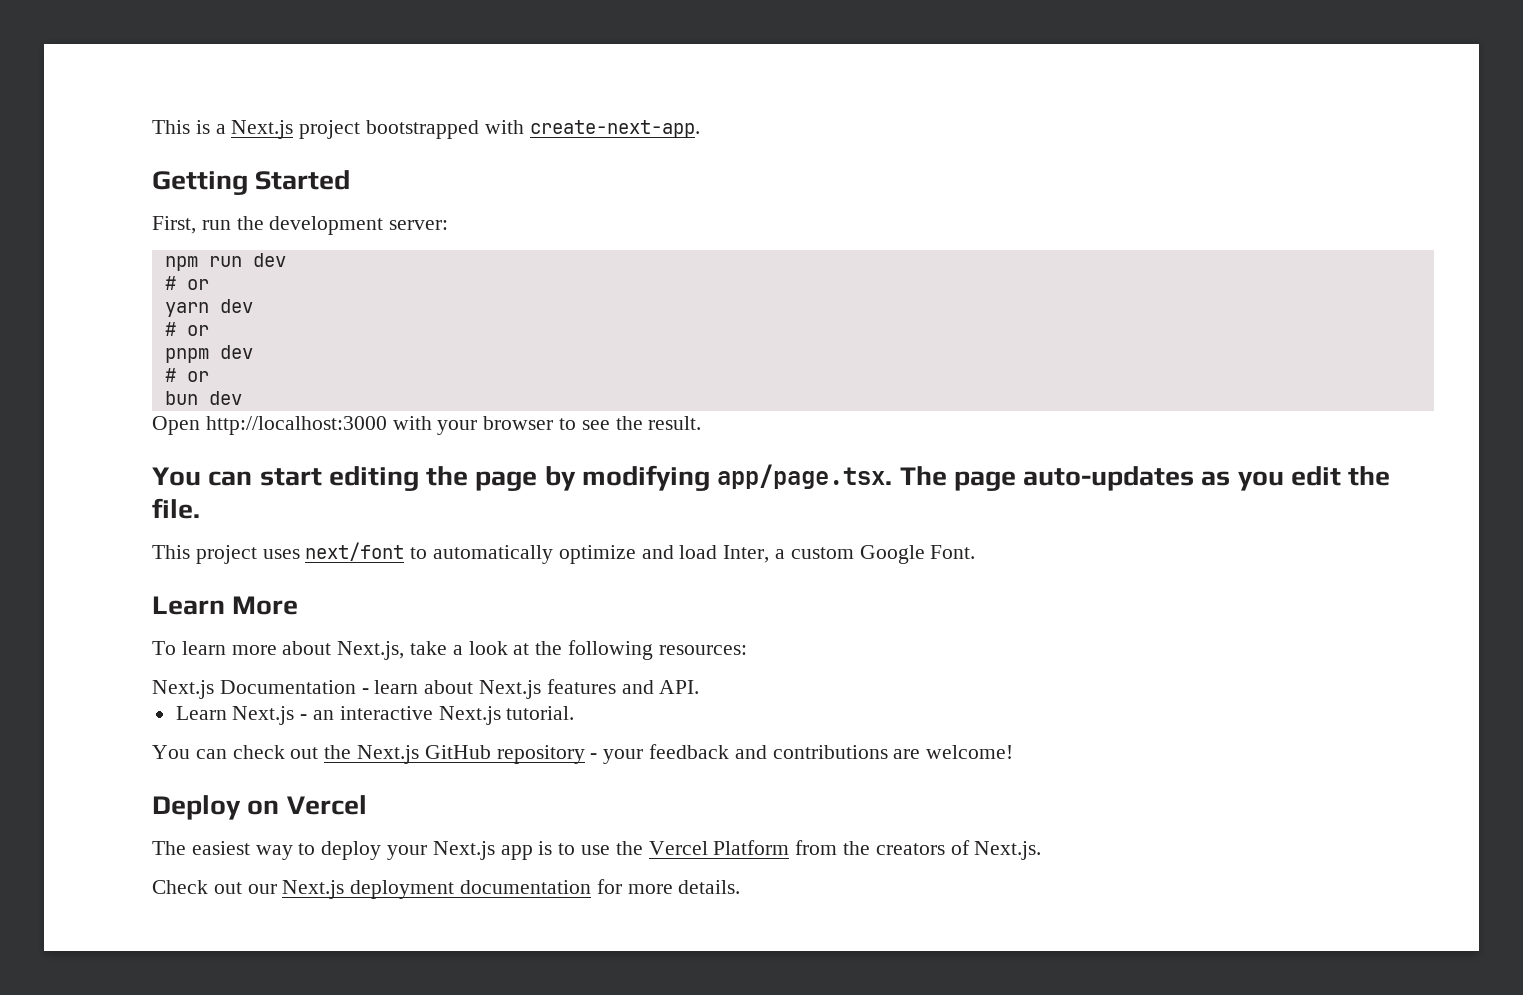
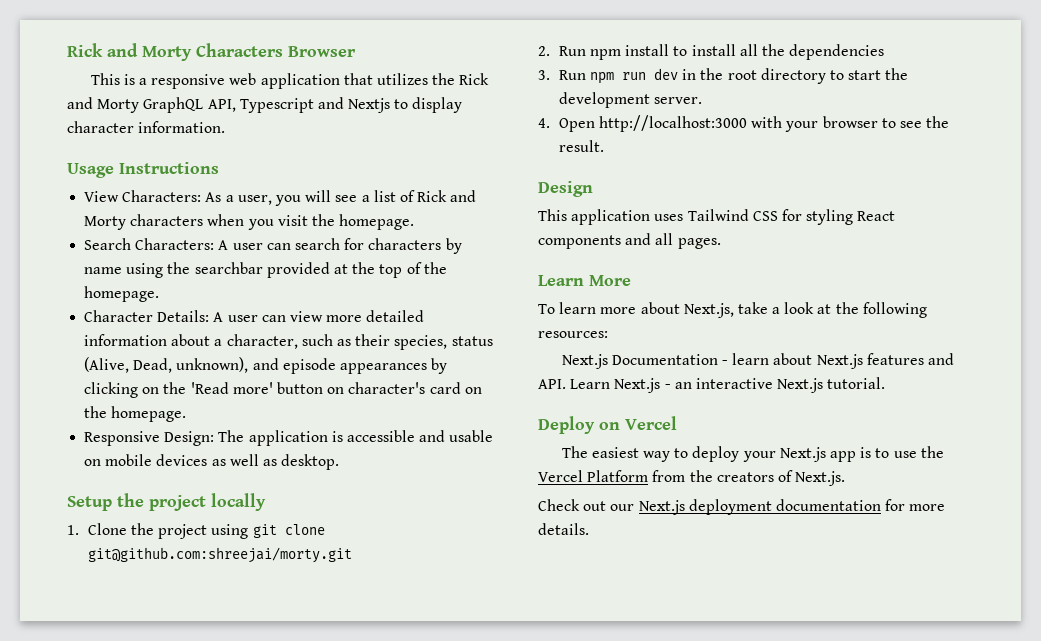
[152,120,700,139] [152,170,351,195] [152,216,449,235] [164,253,286,271] [164,276,209,290] [164,299,253,317] [164,322,209,336] [164,345,253,363] [164,368,209,382] [164,391,242,405] This is a Next.js project bootstrapped with create-next-app. // Getting Started // First, run the development server: // npm run dev // # or // yarn dev // # or // pnpm dev // # or // bun dev // -> [67,43,356,61] [90,73,490,89] [67,97,463,113] [67,121,226,133] [67,162,219,178] [84,190,477,206] [84,214,415,230] [84,238,462,254] [84,262,447,278] [84,286,160,302] [84,310,425,322] [84,334,493,350] [84,357,448,374] [84,382,482,398] [84,406,187,422] [84,430,494,446] [84,454,340,470] [67,493,266,511] [67,523,325,539] [87,547,352,563] [538,44,885,60] [538,68,909,84] [558,92,703,108] [538,118,550,128] Rick and Morty Characters Browser // This is a responsive web application that utilizes the Rick and Morty GraphQL API, Typescript and Nextjs to display character information. // Usage Instructions // View Characters: As a user, you will see a list of Rick and Morty characters when you visit the homepage. // Search Characters: A user can search for characters by name using the searchbar provided at the top of the homepage. // Character Details: A user can view more detailed information about a character, such as their species, status (Alive, Dead, unknown), and episode appearances by clicking on the 'Read more' button on character's card on the homepage. // Responsive Design: The application is accessible and usable on mobile devices as well as desktop. // Setup the project locally // 1. Clone the project using git clone git@github.com:shreejai/morty.git // 2. Run npm install to install all the dependencies // 3. Run npm run dev in the root directory to start the development server. // 4.
[152,464,1391,491] [152,498,200,519] [152,542,976,564] You can start editing the page by modifying app/page.tsx. The page auto-updates as you edit the file. // This project uses next/font to automatically optimize and load Inter, a custom Google Font. -> [538,181,593,197] [538,209,896,225] [538,233,721,249] Design // This application uses Tailwind CSS for styling React components and all pages.
(700, 687) // -> (566, 384) none
[152,744,1014,764] // You can check out the Next.js GitHub repository - your feedback and contributions are welcome! -> (886, 383) none

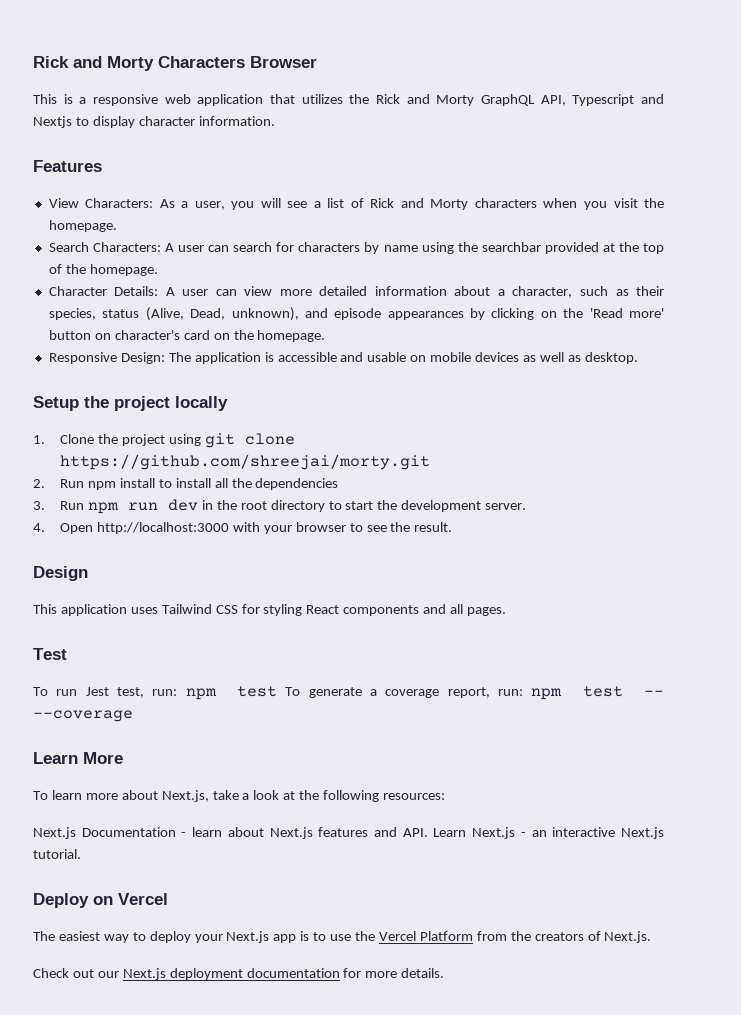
[67,162,219,178] Usage Instructions -> [33,160,102,172] Features
[87,547,352,563] git@github.com:shreejai/morty.git -> [60,454,431,470] https://github.com/shreejai/morty.git
(721, 243) none -> [33,648,67,660] [33,686,664,700] [33,710,133,722] // Test // To run Jest test, run: npm test To generate a coverage report, run: npm test -- --coverage

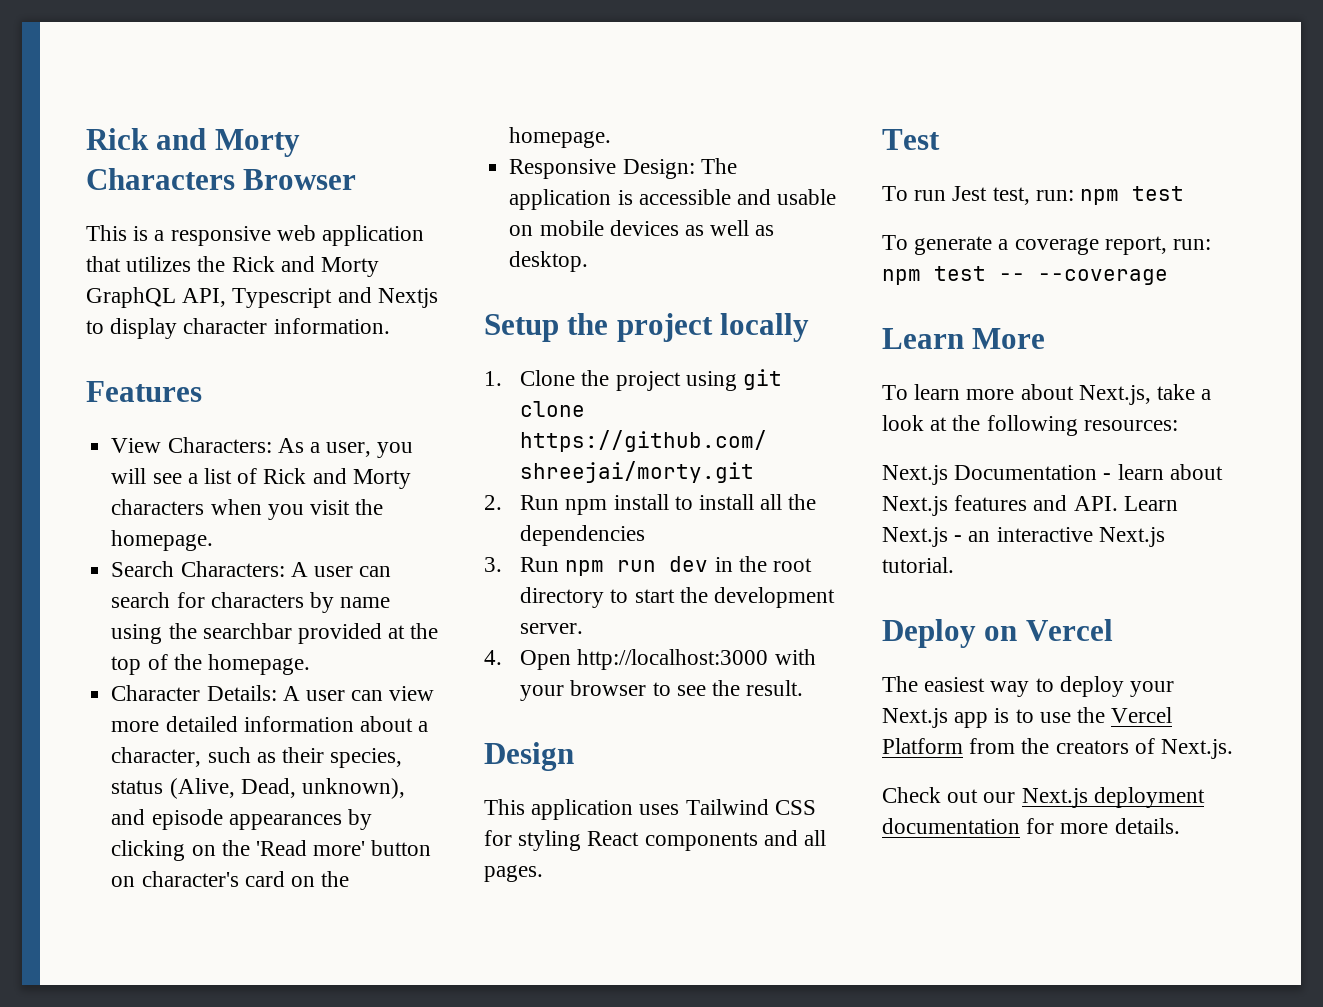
(278, 691) none -> (1185, 193) //

